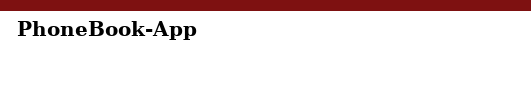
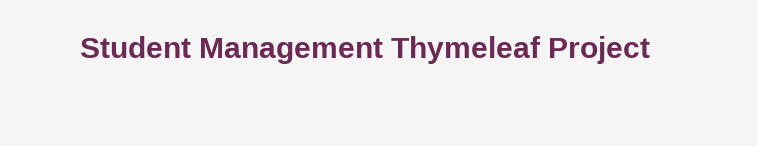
[17,21,197,40] PhoneBook-App -> [80,36,651,64] Student Management Thymeleaf Project

